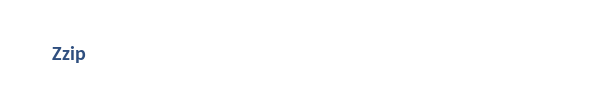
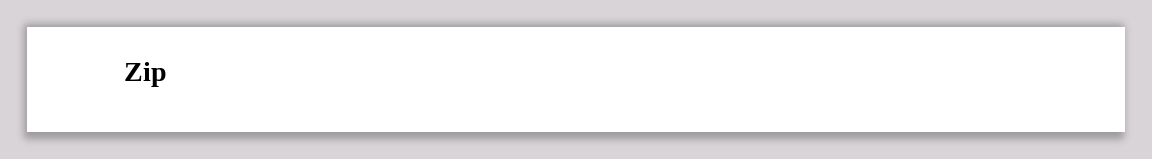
[52,46,86,63] Zzip -> [124,62,167,87] Zip

